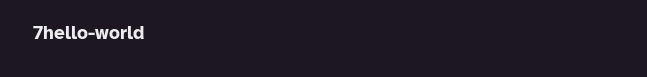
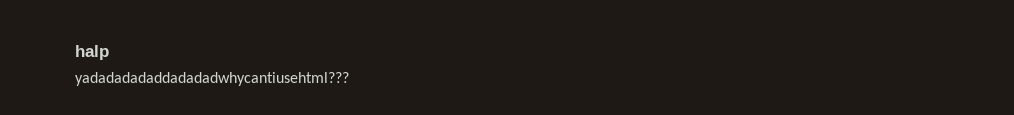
[33,26,144,39] 7hello-world -> [75,45,109,60] [75,72,349,86] halp // yadadadadaddadadadwhycantiusehtml???

